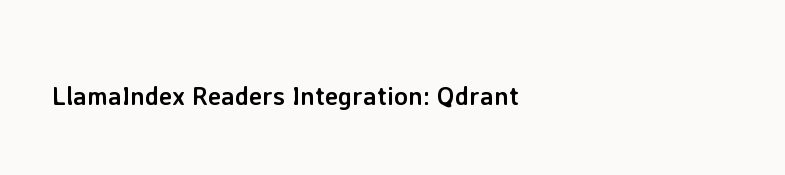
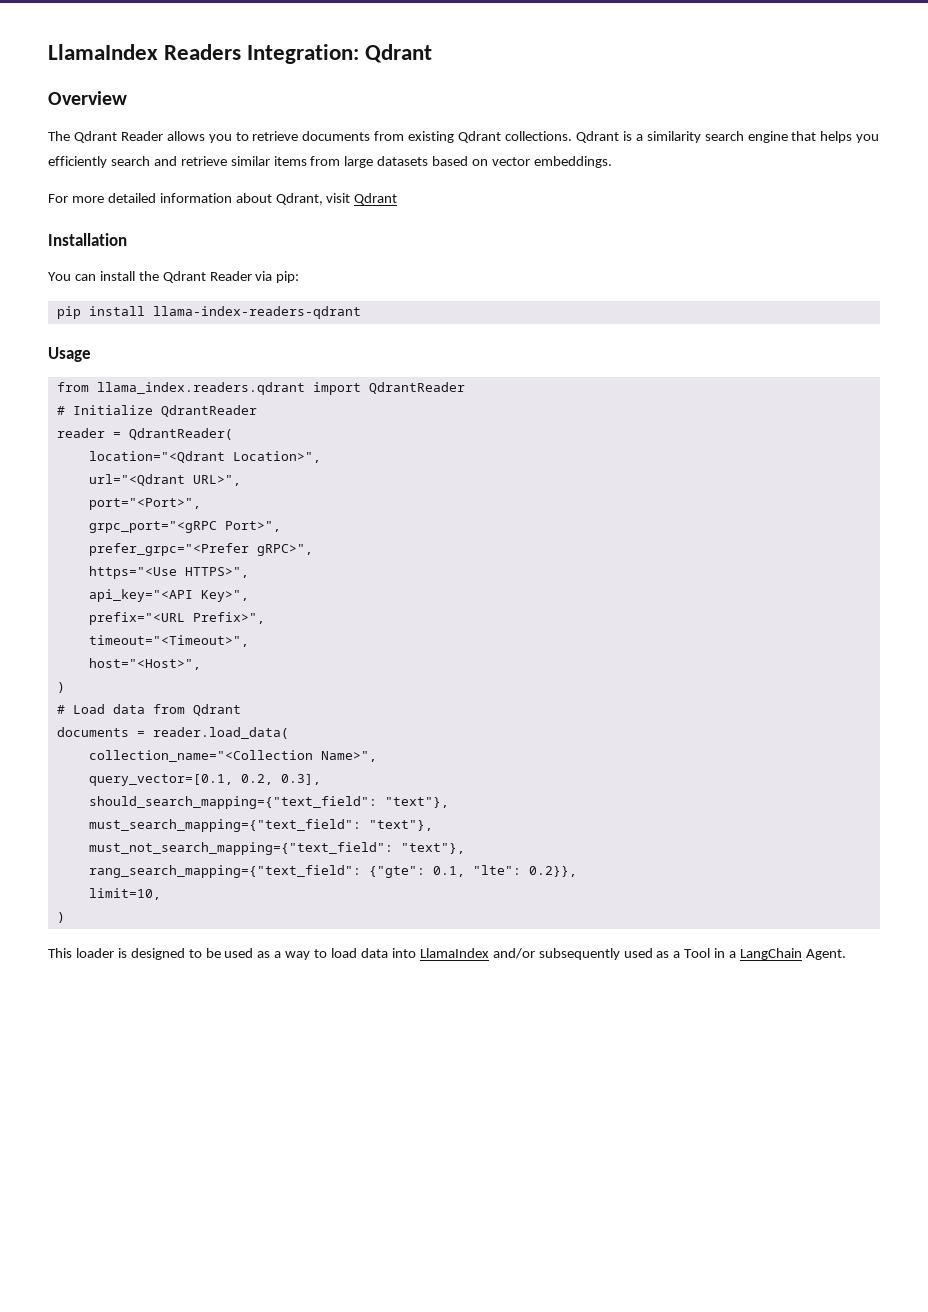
(519, 97) none -> [48,91,127,105] [48,131,880,143] [48,156,612,168] [48,193,398,205] [48,233,127,246] [48,271,300,283] [56,306,361,319] [48,347,91,362] [56,382,465,395] [56,405,257,417] [56,428,233,440] [88,451,321,463] [88,474,241,486] [88,498,201,510] [88,521,281,533] [88,543,313,556] [88,566,249,579] [88,589,249,602] [88,612,265,625] [88,635,249,647] [88,658,201,670] [56,682,65,693] [56,704,241,716] [56,727,289,739] [88,750,377,762] [88,774,321,786] [88,796,449,809] [88,819,433,832] [88,842,465,855] [88,865,577,878] [88,888,161,900] [56,912,65,923] [48,948,846,960] // Overview // The Qdrant Reader allows you to retrieve documents from existing Qdrant collections. Qdrant is a similarity search engine that helps you efficiently search and retrieve similar items from large datasets based on vector embeddings. // For more detailed information about Qdrant, visit Qdrant // Installation // You can install the Qdrant Reader via pip: // pip install llama-index-readers-qdrant // Usage // from llama_index.readers.qdrant import QdrantReader // # Initialize QdrantReader // reader = QdrantReader( // location="<Qdrant Location>", // url="<Qdrant URL>", // port="<Port>", // grpc_port="<gRPC Port>", // prefer_grpc="<Prefer gRPC>", // https="<Use HTTPS>", // api_key="<API Key>", // prefix="<URL Prefix>", // timeout="<Timeout>", // host="<Host>", // ) // # Load data from Qdrant // documents = reader.load_data( // collection_name="<Collection Name>", // query_vector=[0.1, 0.2, 0.3], // should_search_mapping={"text_field": "text"}, // must_search_mapping={"text_field": "text"}, // must_not_search_mapping={"text_field": "text"}, // rang_search_mapping={"text_field": {"gte": 0.1, "lte": 0.2}}, // limit=10, // ) // This loader is designed to be used as a way to load data into LlamaIndex and/or subsequently used as a Tool in a LangChain Agent.

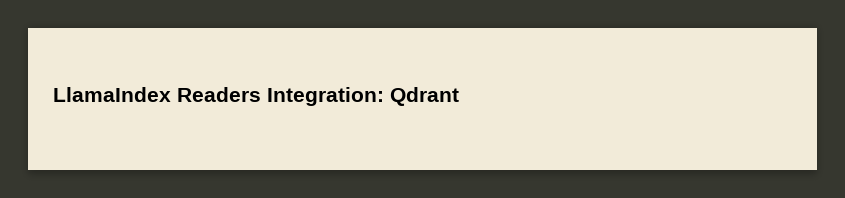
[48,91,127,105] [48,131,880,143] [48,156,612,168] [48,193,398,205] [48,233,127,246] [48,271,300,283] [56,306,361,319] [48,347,91,362] [56,382,465,395] [56,405,257,417] [56,428,233,440] [88,451,321,463] [88,474,241,486] [88,498,201,510] [88,521,281,533] [88,543,313,556] [88,566,249,579] [88,589,249,602] [88,612,265,625] [88,635,249,647] [88,658,201,670] [56,682,65,693] [56,704,241,716] [56,727,289,739] [88,750,377,762] [88,774,321,786] [88,796,449,809] [88,819,433,832] [88,842,465,855] [88,865,577,878] [88,888,161,900] [56,912,65,923] [48,948,846,960] // Overview // The Qdrant Reader allows you to retrieve documents from existing Qdrant collections. Qdrant is a similarity search engine that helps you efficiently search and retrieve similar items from large datasets based on vector embeddings. // For more detailed information about Qdrant, visit Qdrant // Installation // You can install the Qdrant Reader via pip: // pip install llama-index-readers-qdrant // Usage // from llama_index.readers.qdrant import QdrantReader // # Initialize QdrantReader // reader = QdrantReader( // location="<Qdrant Location>", // url="<Qdrant URL>", // port="<Port>", // grpc_port="<gRPC Port>", // prefer_grpc="<Prefer gRPC>", // https="<Use HTTPS>", // api_key="<API Key>", // prefix="<URL Prefix>", // timeout="<Timeout>", // host="<Host>", // ) // # Load data from Qdrant // documents = reader.load_data( // collection_name="<Collection Name>", // query_vector=[0.1, 0.2, 0.3], // should_search_mapping={"text_field": "text"}, // must_search_mapping={"text_field": "text"}, // must_not_search_mapping={"text_field": "text"}, // rang_search_mapping={"text_field": {"gte": 0.1, "lte": 0.2}}, // limit=10, // ) // This loader is designed to be used as a way to load data into LlamaIndex and/or subsequently used as a Tool in a LangChain Agent. -> (459, 96) none

